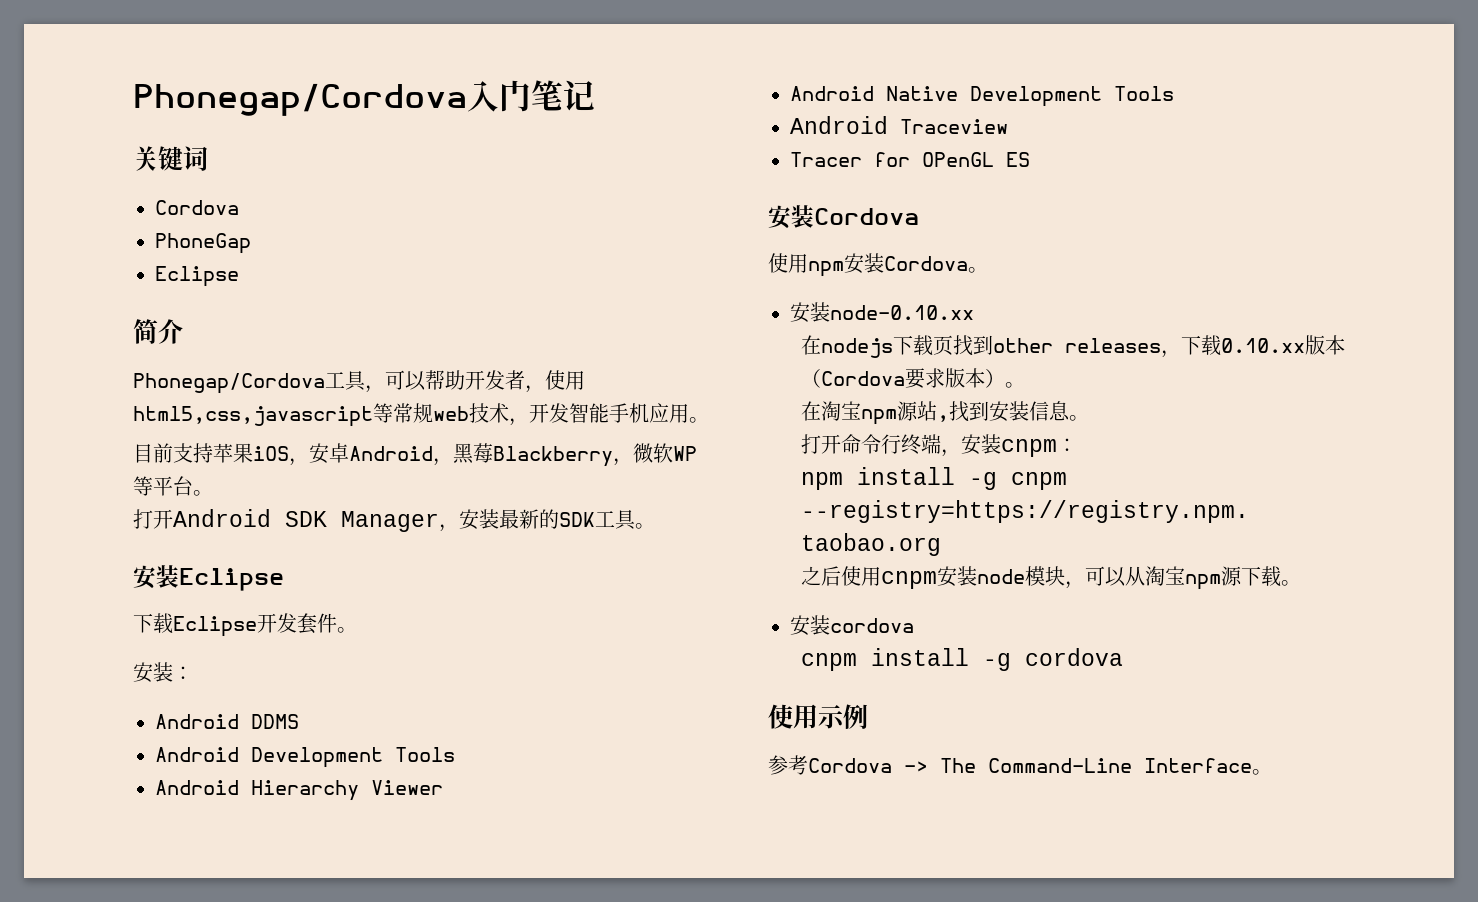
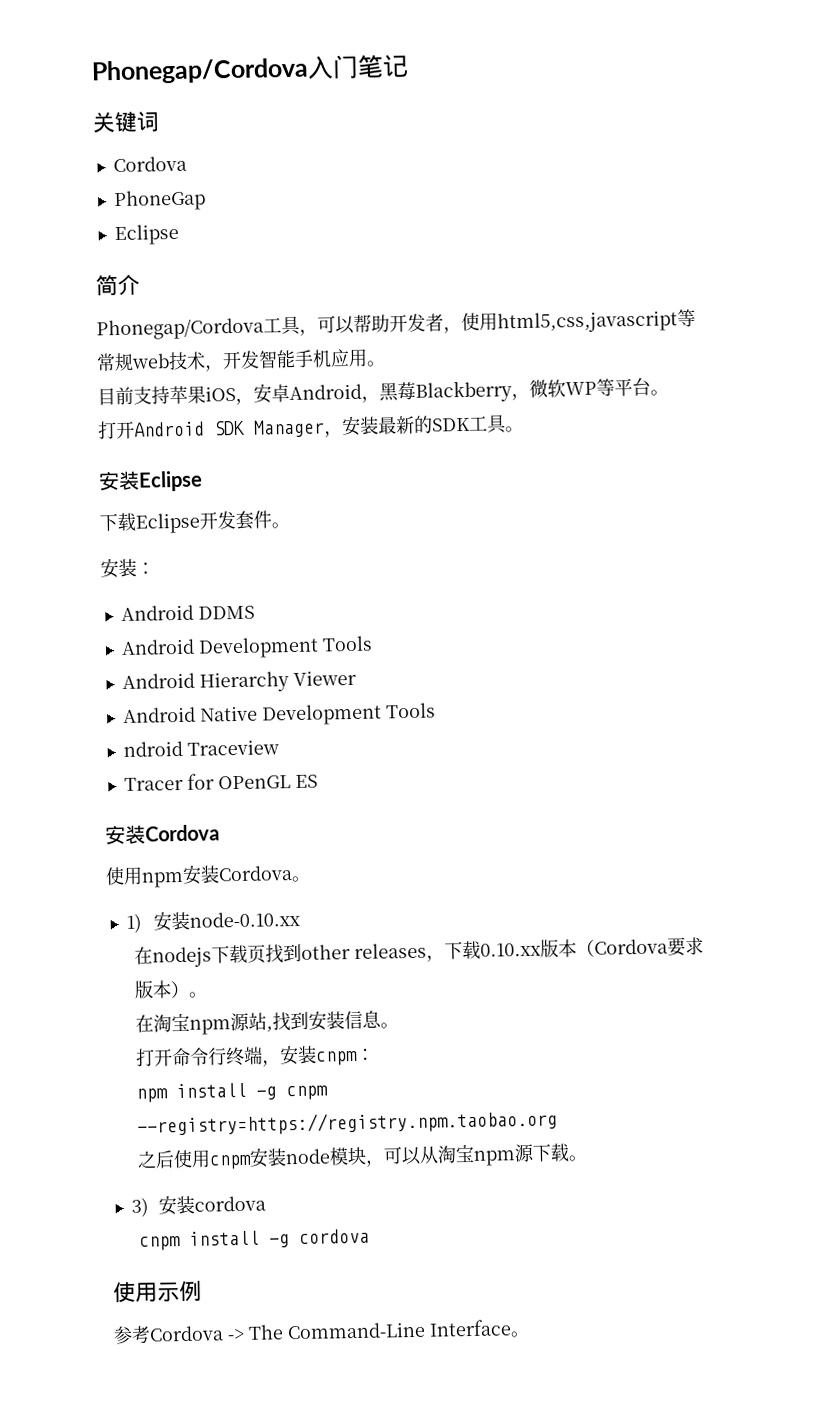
[790,116,888,134] Android -> [122,740,183,757] ndroid
(988, 270) none -> [125,913,142,933] 1)
(1301, 583) none -> [130,1197,149,1217] 3)

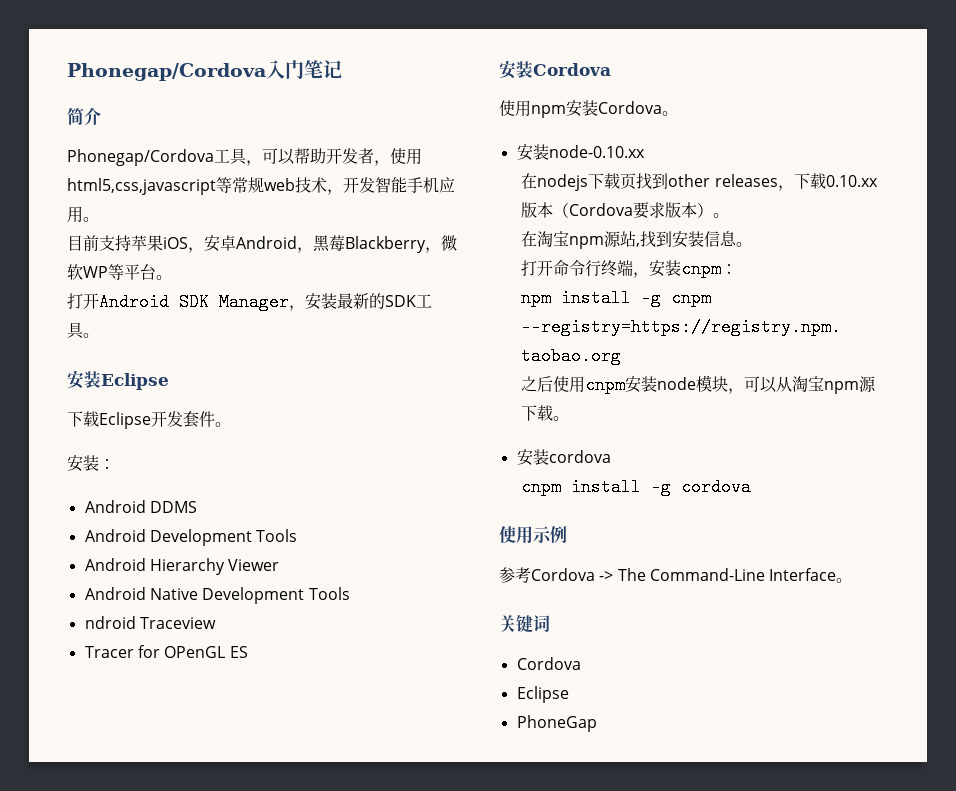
[92,111,159,134] [112,155,187,173] [113,189,206,212] [113,223,179,246] // 关键词 // Cordova // PhoneGap // Eclipse -> (342, 69) none
[125,913,142,933] 1) -> (678, 113) none
[130,1197,149,1217] 3) -> (570, 418) none
(530, 1334) none -> [499,615,550,633] [516,657,581,670] [516,686,569,703] [516,715,597,732] // 关键词 // Cordova // Eclipse // PhoneGap

